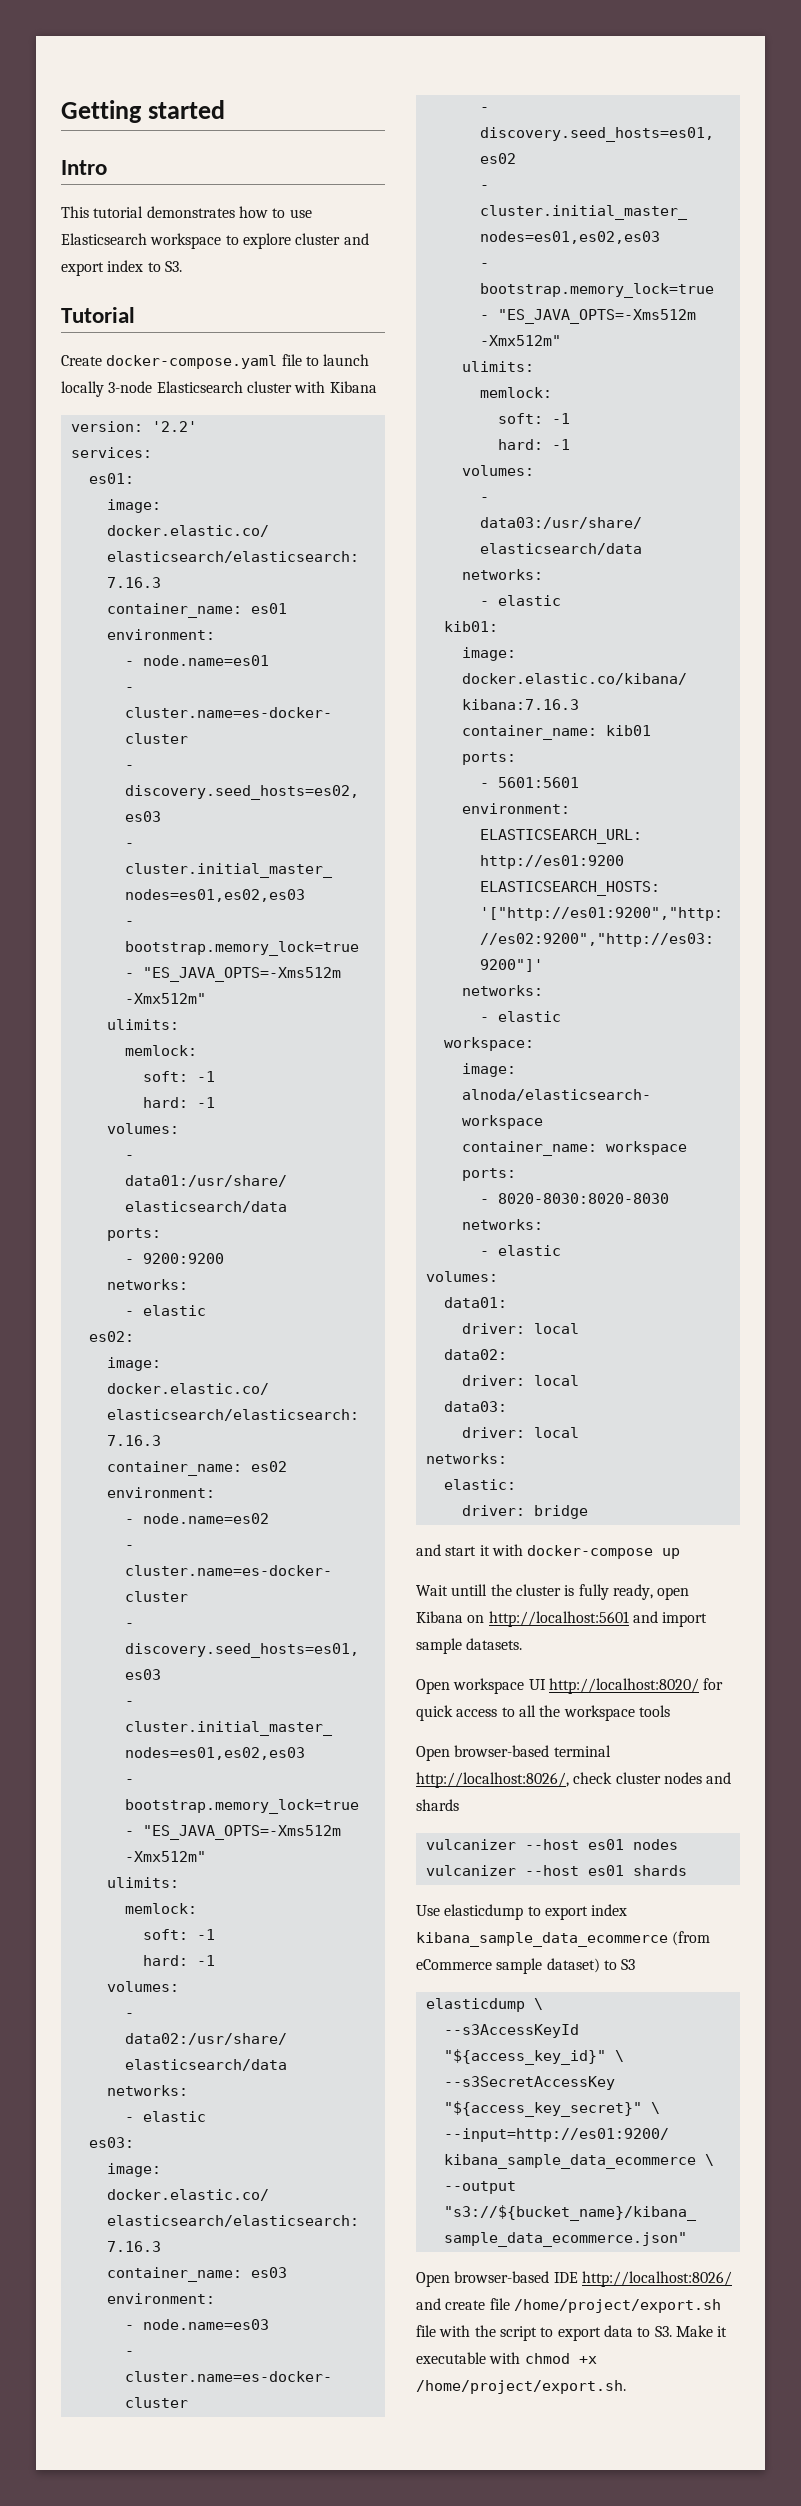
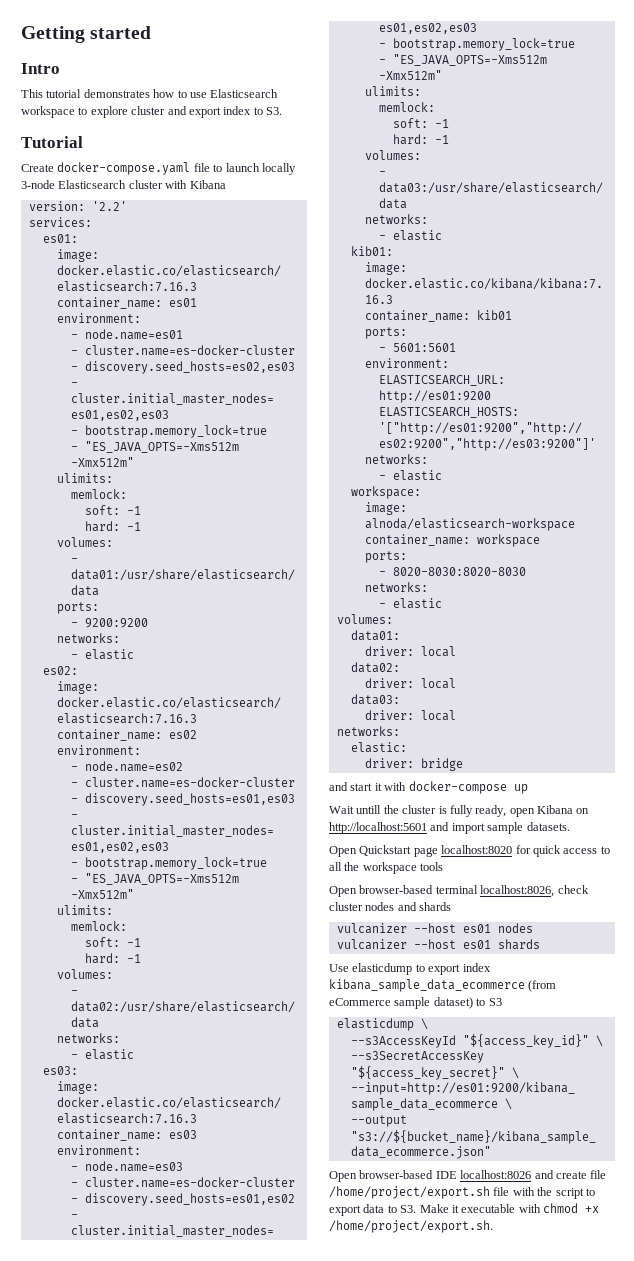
[453,1678,699,1694] workspace UI http://localhost:8020/ -> [359,845,513,857] Quickstart page localhost:8020
[416,1772,569,1788] http://localhost:8026/, -> [480,885,555,897] localhost:8026,
[581,2271,732,2287] http://localhost:8026/ -> [460,1170,532,1179] localhost:8026

